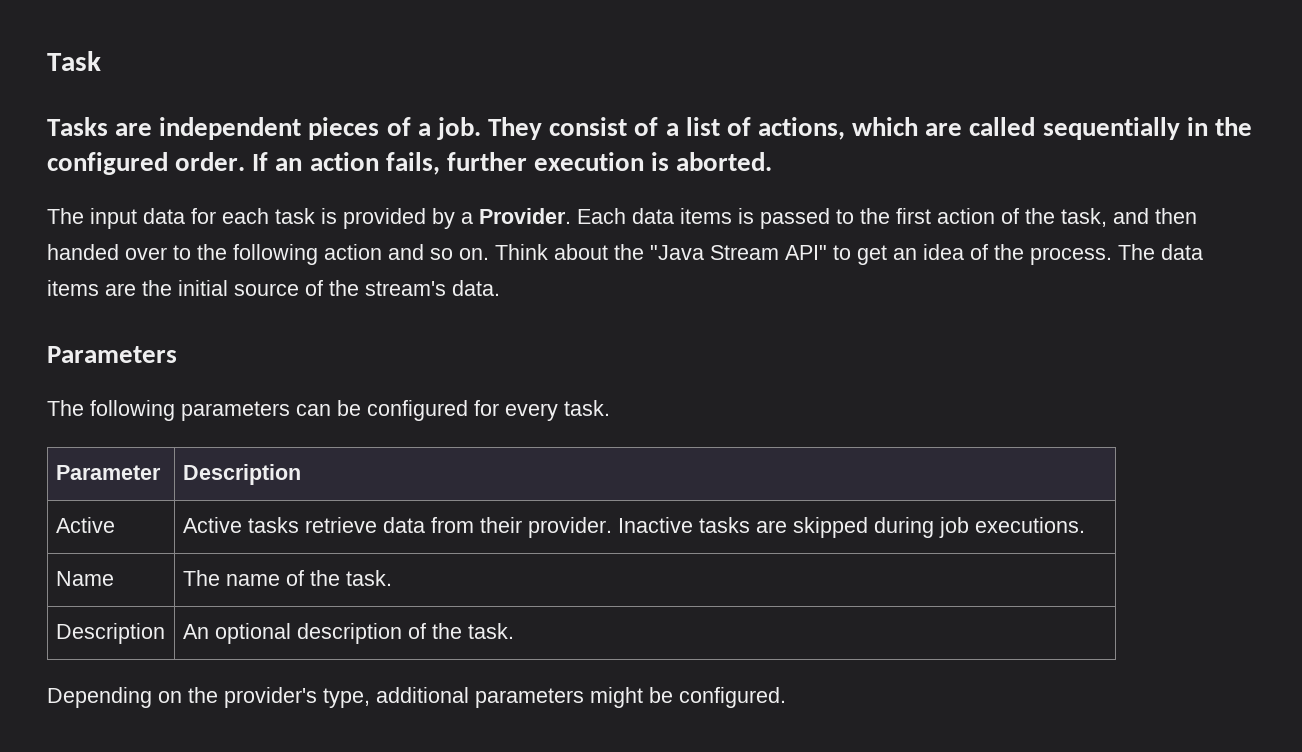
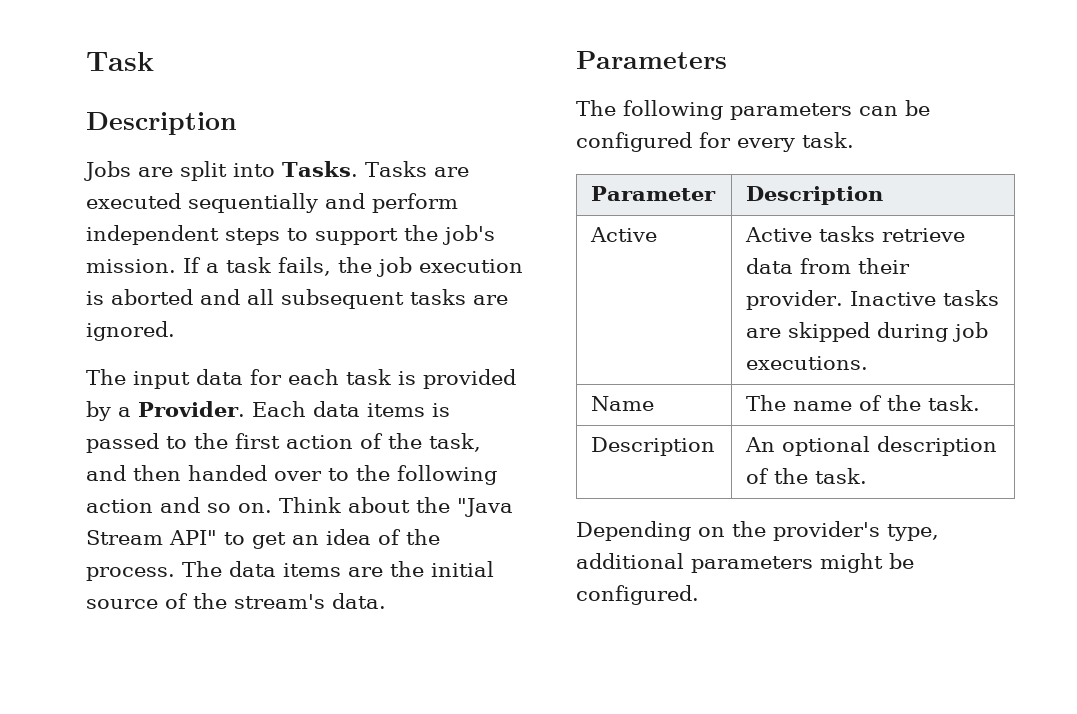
[47,117,1252,140] [47,152,773,175] Tasks are independent pieces of a job. They consist of a list of actions, which are called sequentially in the configured order. If an action fails, further execution is aborted. -> [86,112,237,135] [84,161,469,181] [86,193,458,213] [86,225,495,245] [86,257,523,277] [86,289,508,309] [86,321,175,341] Description // Jobs are split into Tasks. Tasks are executed sequentially and perform independent steps to support the job's mission. If a task fails, the job execution is aborted and all subsequent tasks are ignored.

